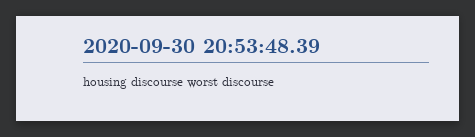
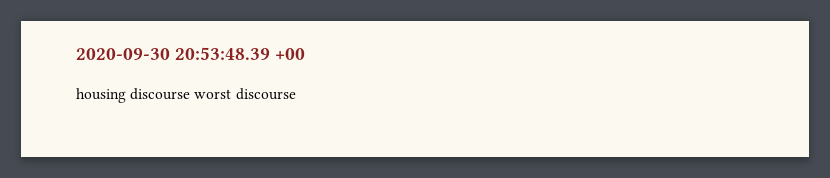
(320, 46) none -> [275,48,306,60] +00

